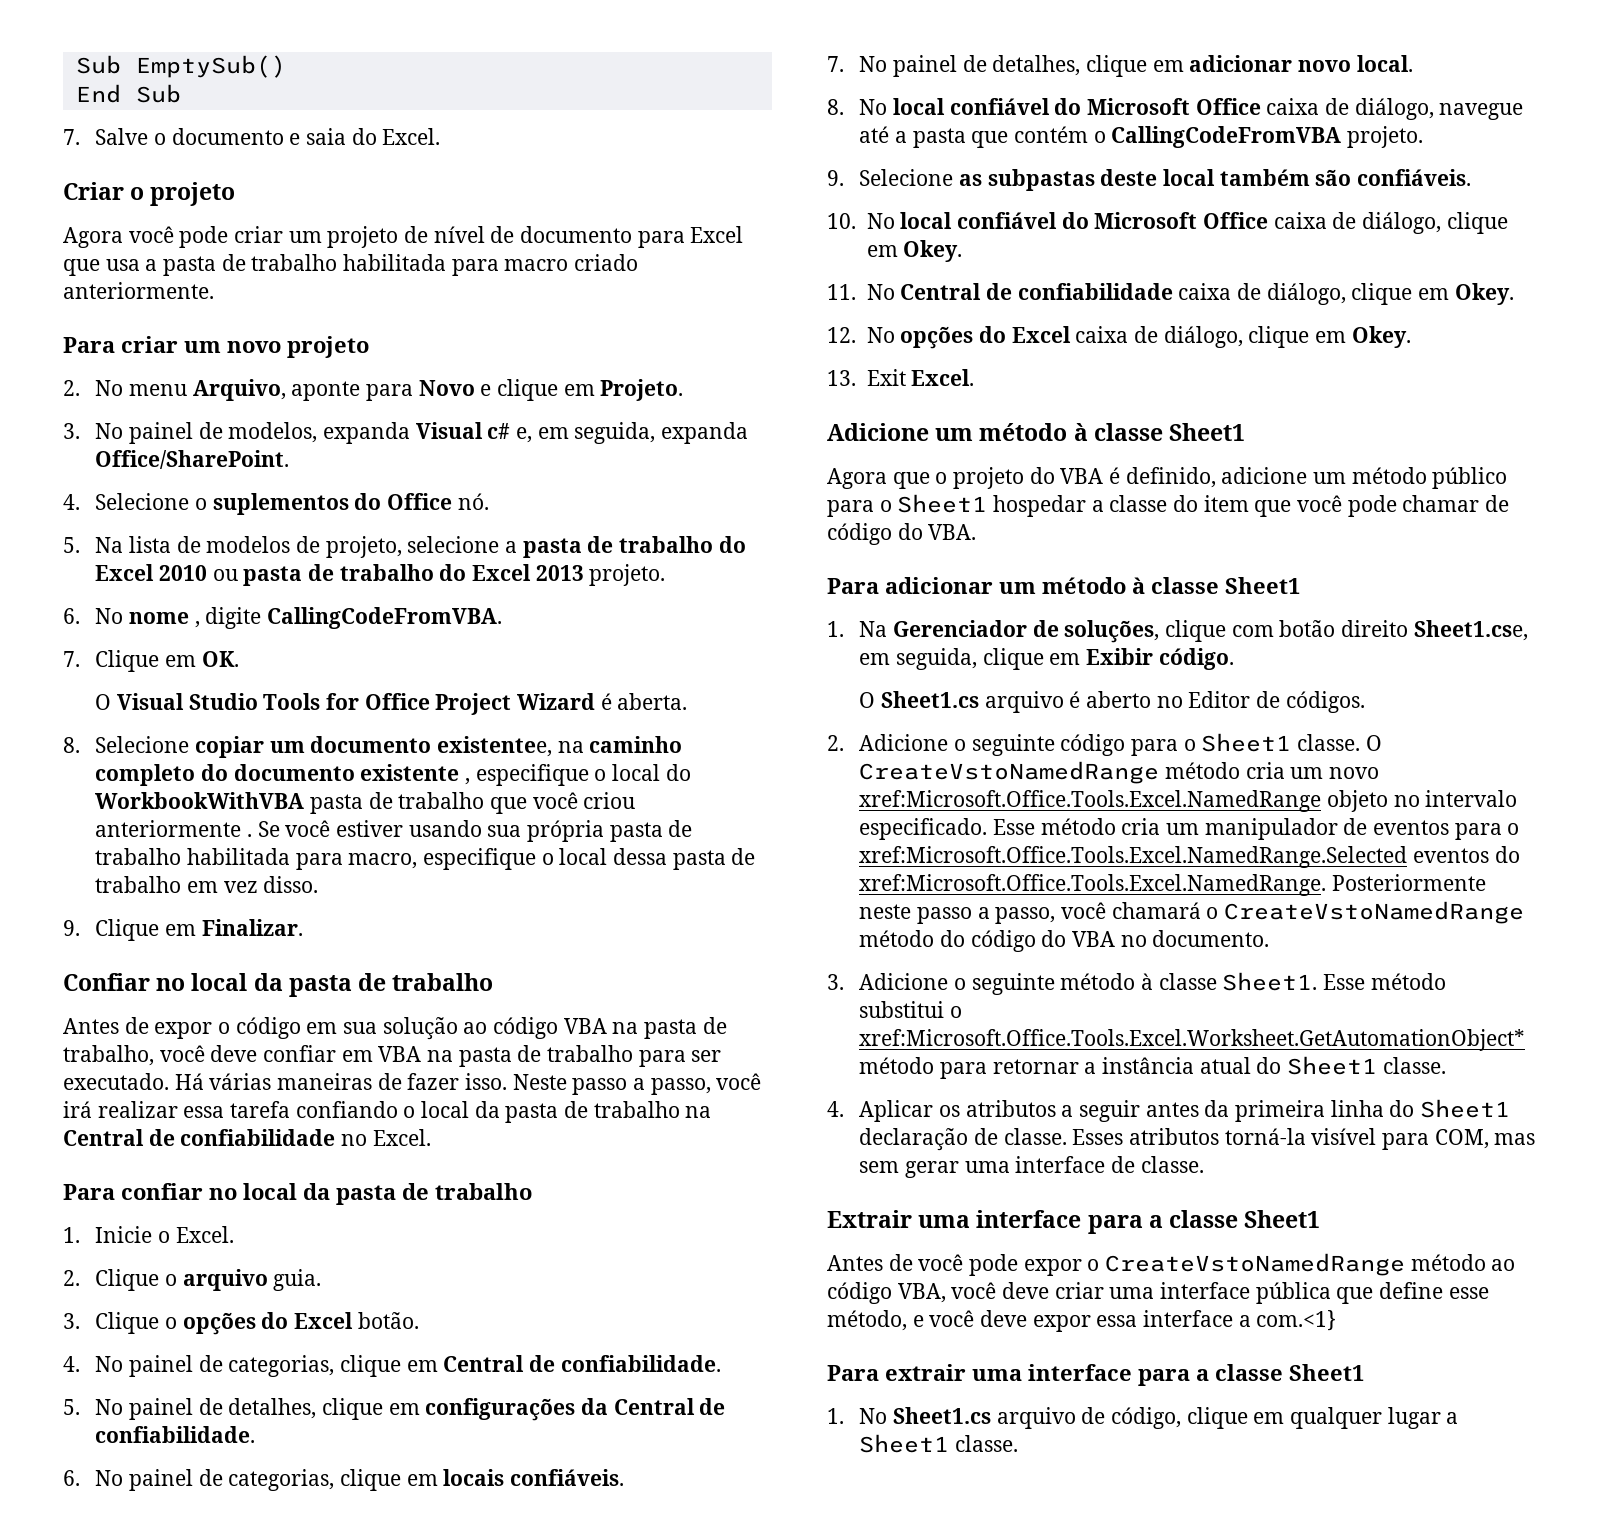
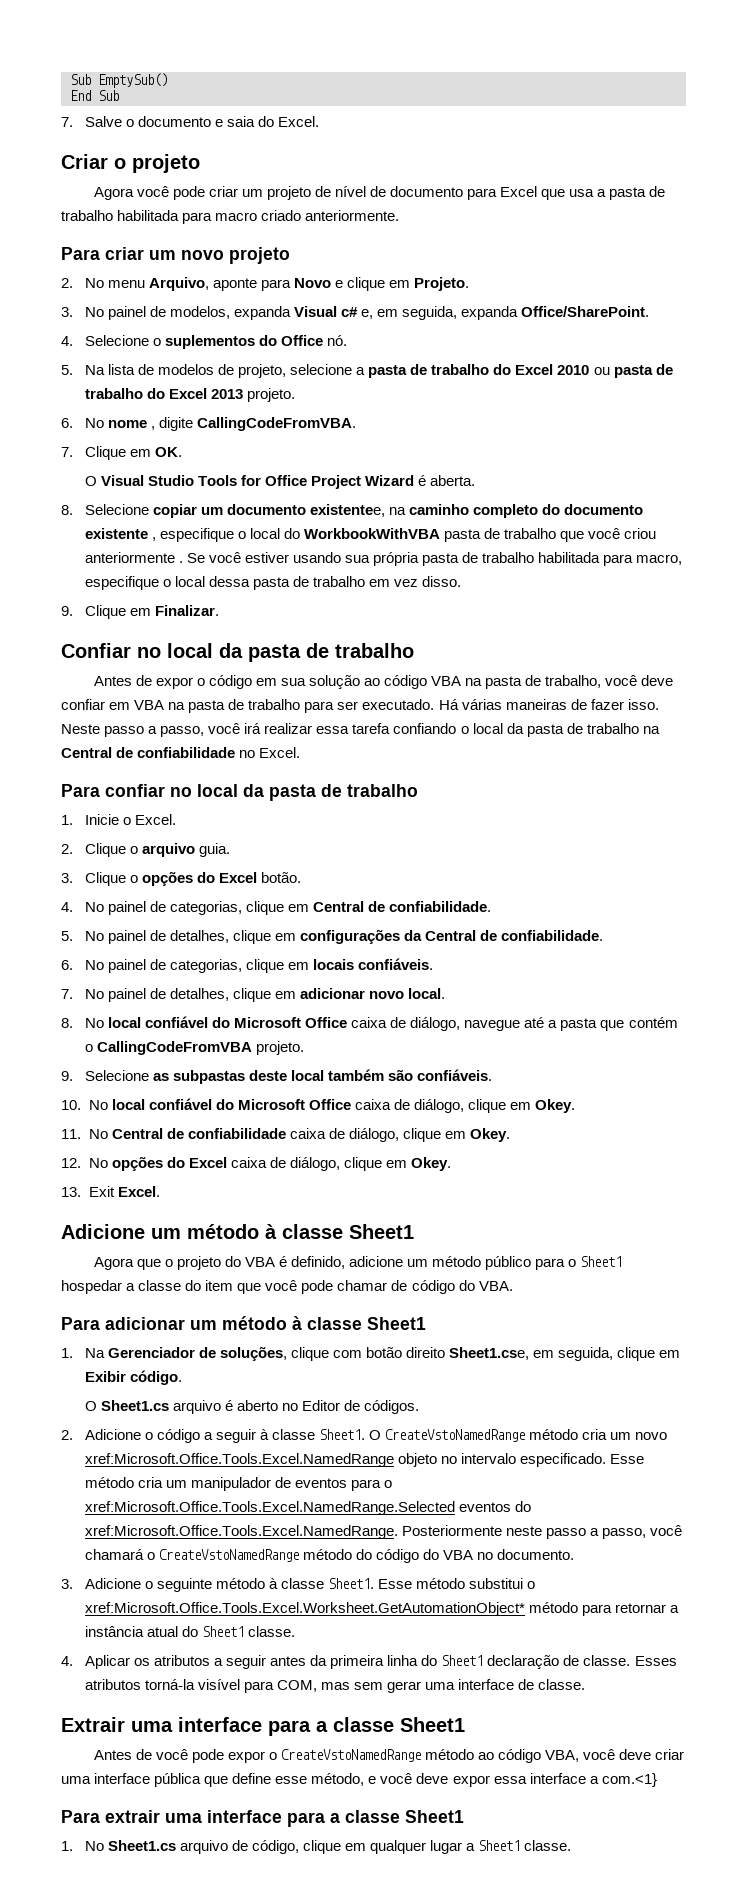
[971,733,1361,756] seguinte código para o Sheet1 classe. -> [156,1429,366,1443] código a seguir à classe Sheet1.

